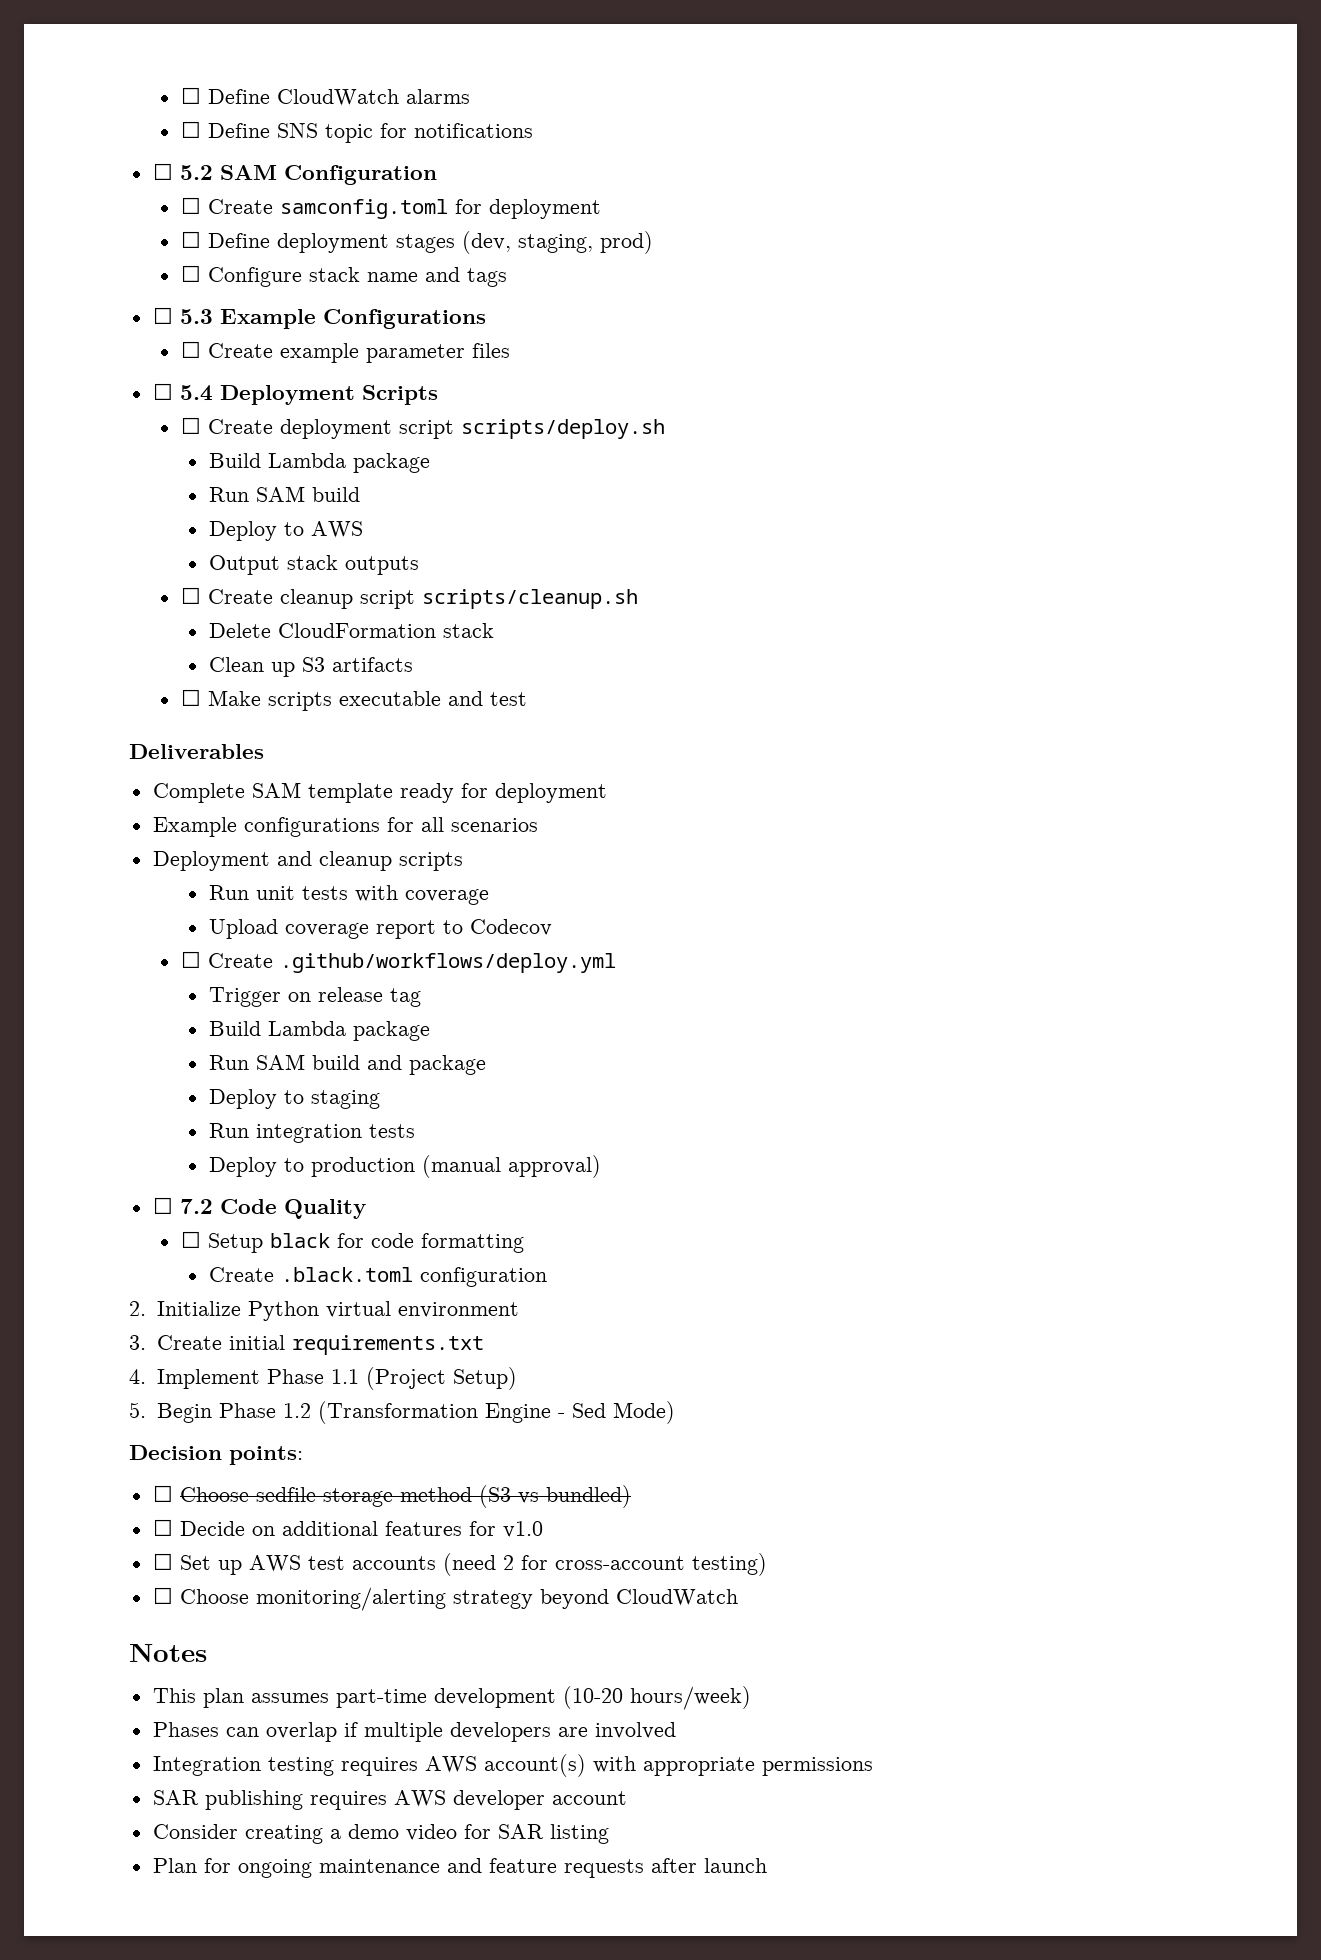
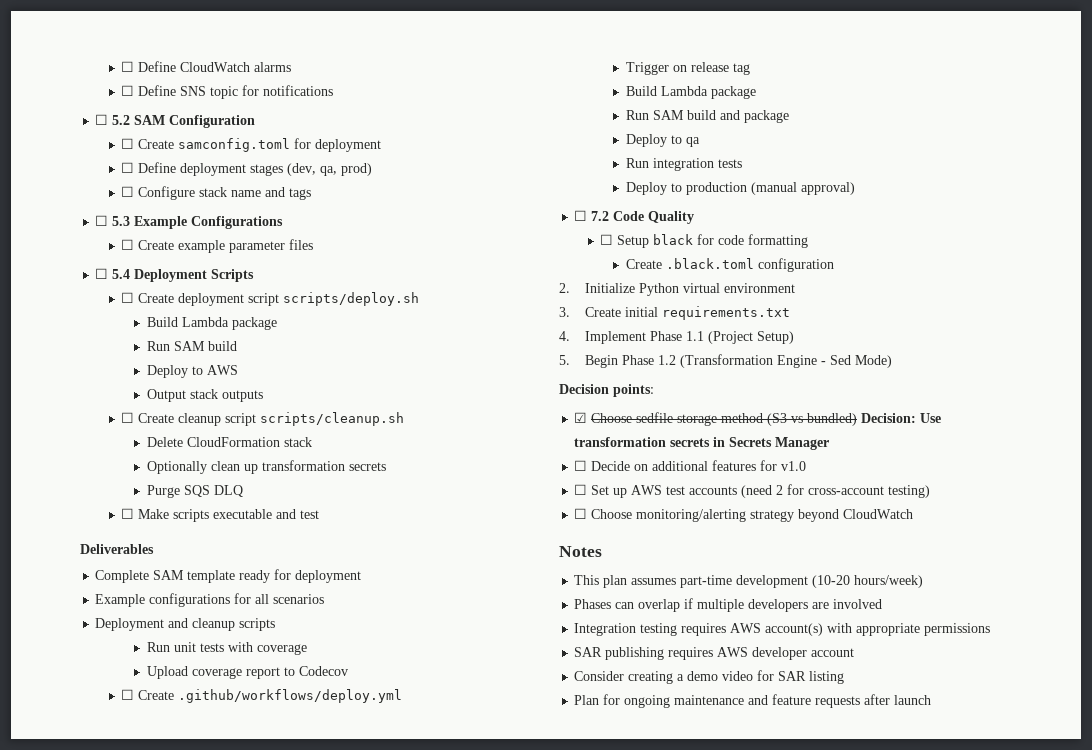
[517,234,593,253] staging, -> [320,166,338,176] qa,
[208,657,413,677] Clean up S3 artifacts -> [147,460,387,474] [147,485,244,498] Optionally clean up transformation secrets // Purge SQS DLQ
[310,1090,380,1109] staging -> [686,137,701,147] qa
[152,1485,173,1502] ☐ -> [574,412,588,423] ☑
(631, 1496) none -> [861,413,942,423] [574,437,830,450] Decision: Use transformation secrets in Secrets Manager

